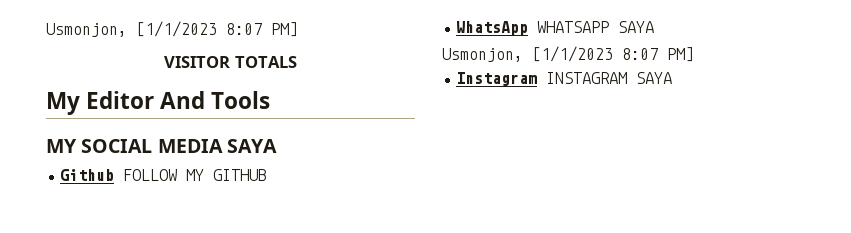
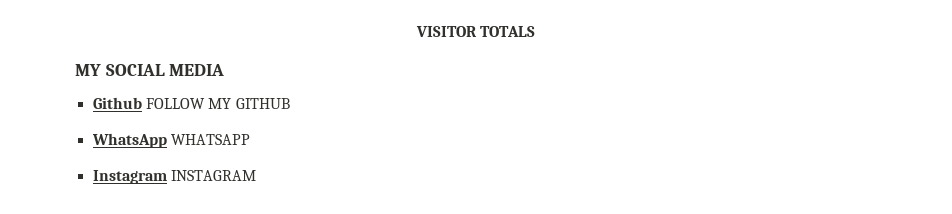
[46,21,298,37] [164,56,297,68] [46,91,271,115] Usmonjon, [1/1/2023 8:07 PM] // VISITOR TOTALS // My Editor And Tools -> [415,26,536,37] VISITOR TOTALS
[226,139,277,153] SAYA -> (225, 70) none
[618,21,655,33] [442,46,694,62] SAYA // Usmonjon, [1/1/2023 8:07 PM] -> (250, 139) none
[636,72,673,84] SAYA -> (256, 175) none

